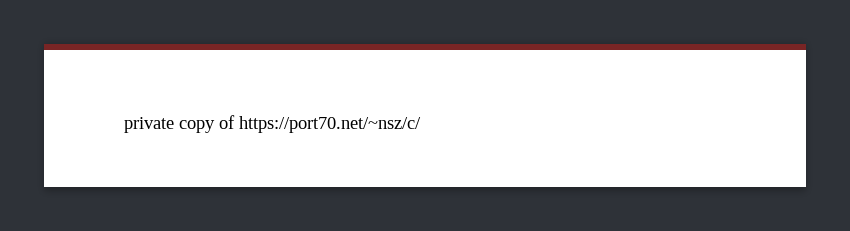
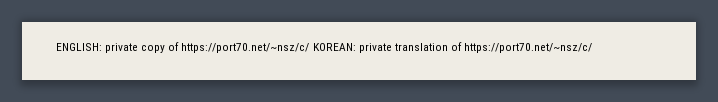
(124, 125) none -> [56,43,102,51] ENGLISH:
(421, 124) none -> [312,42,592,53] KOREAN: private translation of https://port70.net/~nsz/c/

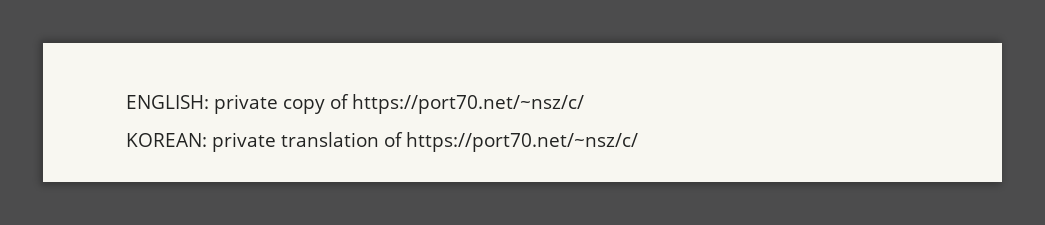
(310, 48) none -> (584, 104) //

